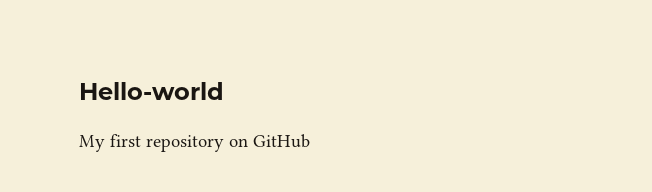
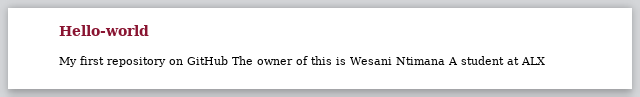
(310, 141) none -> [232,56,545,65] The owner of this is Wesani Ntimana A student at ALX

